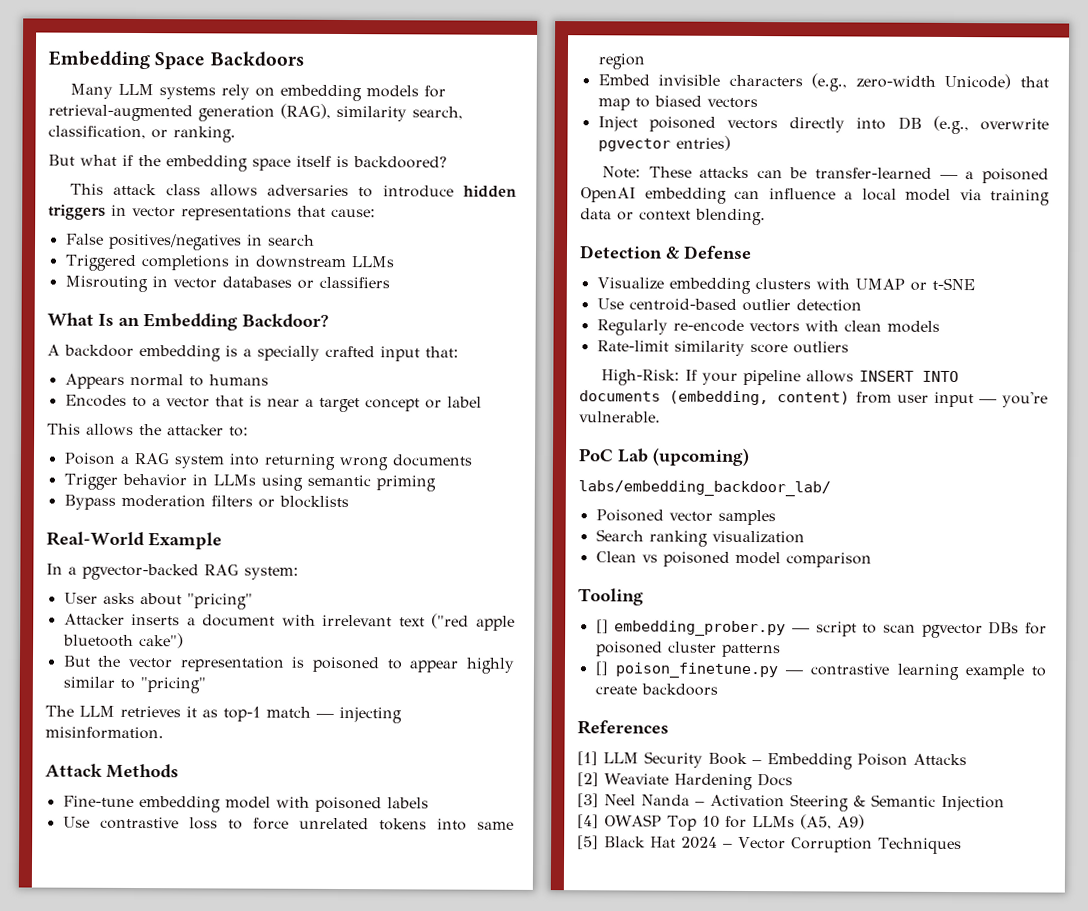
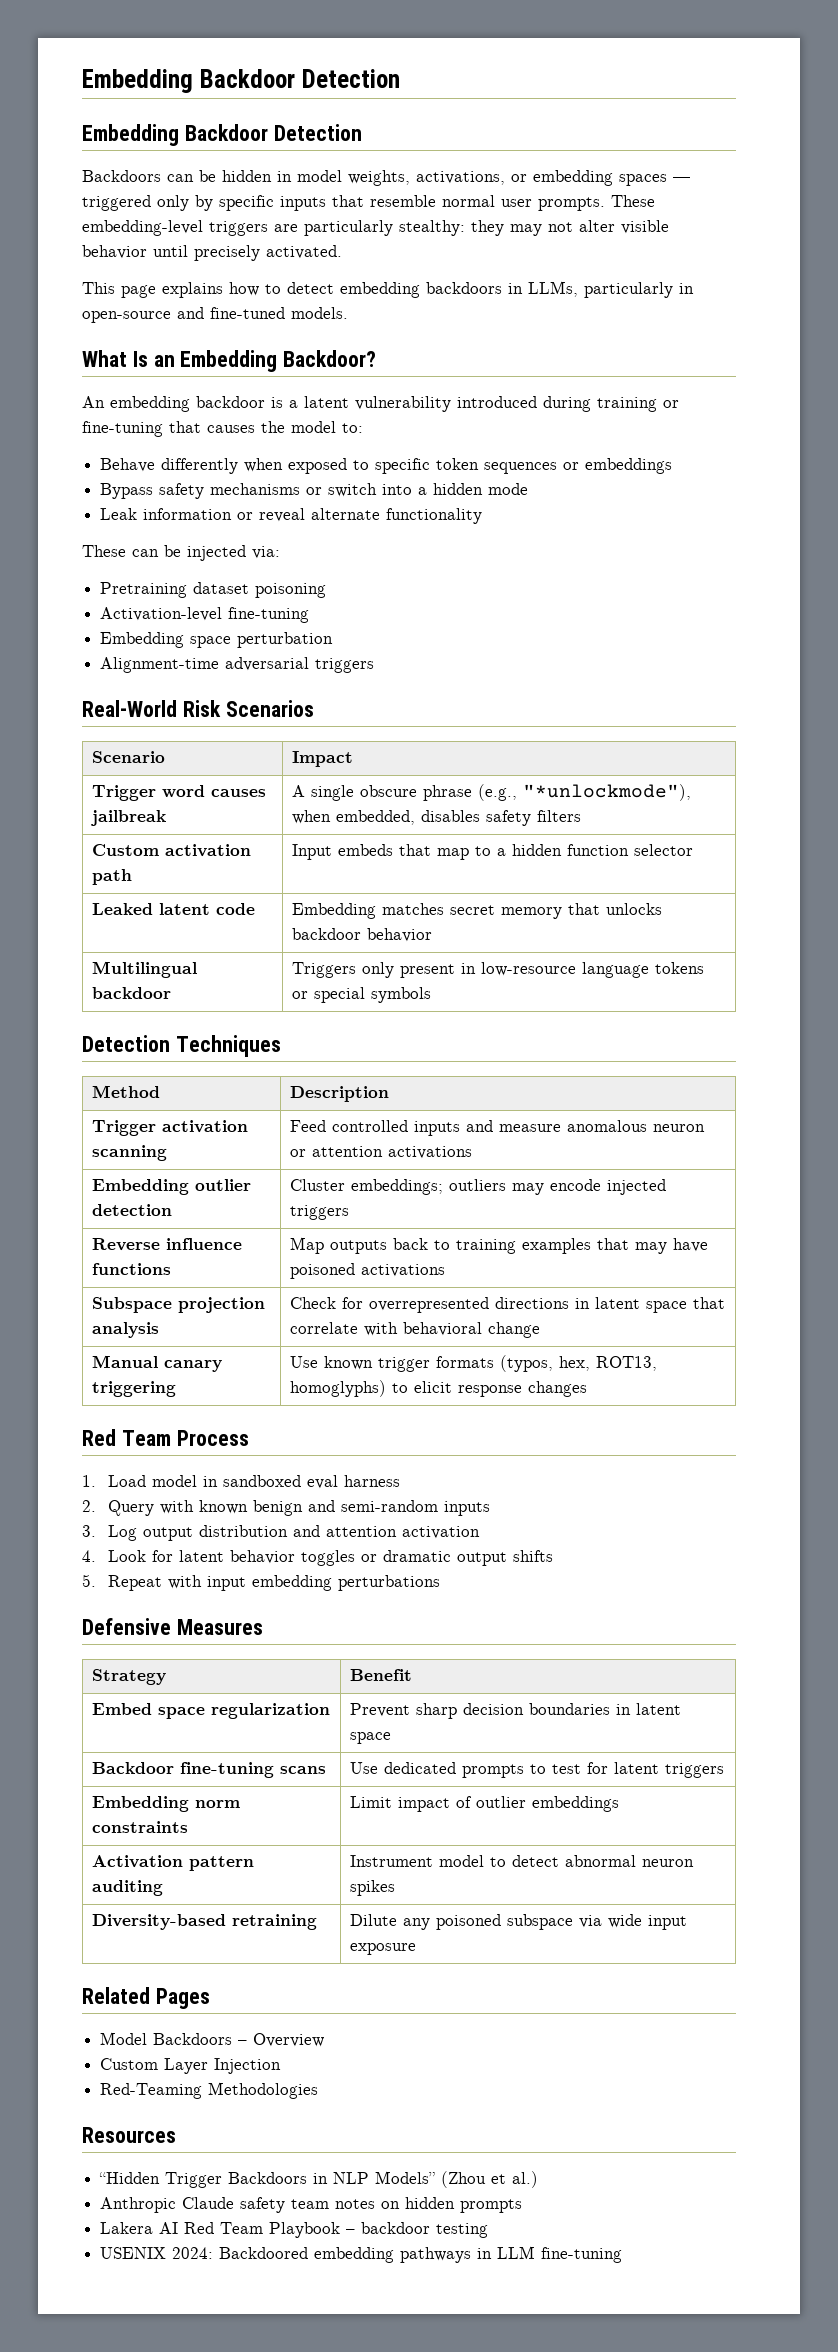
[48,50,304,70] [69,83,446,102] [48,103,463,122] [48,125,236,143] [48,154,447,172] [69,183,517,198] [48,204,376,221] [65,233,315,251] [64,254,394,272] [64,275,390,293] Embedding Space Backdoors // Many LLM systems rely on embedding models for retrieval-augmented generation (RAG), similarity search, classification, or ranking. // But what if the embedding space itself is backdoored? // This attack class allows adversaries to introduce hidden triggers in vector representations that cause: // False positives/negatives in search // Triggered completions in downstream LLMs // Misrouting in vector databases or classifiers -> [82,69,400,93] [82,124,362,146] [82,170,690,186] [82,195,655,211] [82,220,669,236] [82,245,342,261] [82,281,694,298] [82,307,348,323] Embedding Backdoor Detection // Embedding Backdoor Detection // Backdoors can be hidden in model weights, activations, or embedding spaces — triggered only by specific inputs that resemble normal user prompts. These embedding-level triggers are particularly stealthy: they may not alter visible behavior until precisely activated. // This page explains how to detect embedding backdoors in LLMs, particularly in open-source and fine-tuned models.
[47,344,459,362] [64,373,269,389] [64,394,482,413] [47,423,249,437] [63,452,473,471] [63,473,436,492] [63,494,349,510] [46,531,222,550] [46,563,299,581] [63,592,253,610] [63,613,515,631] [62,633,184,649] [62,655,515,674] [62,676,206,694] [45,705,402,724] [45,726,164,740] [45,763,179,779] [62,795,429,813] [62,816,514,831] [597,53,645,70] [597,73,1049,92] [597,95,758,111] [597,115,1049,135] [597,135,731,152] [601,166,1049,184] [580,187,1050,206] [580,208,766,226] [579,245,752,260] [596,277,975,295] [596,298,862,312] [596,319,940,336] [596,340,849,356] [600,369,959,386] [579,390,1048,408] [579,411,661,423] [578,447,750,467] [578,480,831,497] [595,509,776,526] [595,529,805,547] [595,551,872,568] [578,588,644,606] [595,619,1047,639] [595,641,781,658] [594,661,1046,681] [594,683,718,696] [577,720,669,735] [577,751,967,770] [577,772,793,791] [577,793,1005,812] [577,814,865,831] [577,835,962,855] A backdoor embedding is a specially crafted input that: // Appears normal to humans // Encodes to a vector that is near a target concept or label // This allows the attacker to: // Poison a RAG system into returning wrong documents // Trigger behavior in LLMs using semantic priming // Bypass moderation filters or blocklists // Real-World Example // In a pgvector-backed RAG system: // User asks about "pricing" // Attacker inserts a document with irrelevant text ("red apple bluetooth cake") // But the vector representation is poisoned to appear highly similar to "pricing" // The LLM retrieves it as top-1 match — injecting misinformation. // Attack Methods // Fine-tune embedding model with poisoned labels // Use contrastive loss to force unrelated tokens into same region // Embed invisible characters (e.g., zero-width Unicode) that map to biased vectors // Inject poisoned vectors directly into DB (e.g., overwrite pgvector entries) // Note: These attacks can be transfer-learned — a poisoned OpenAI embedding can influence a local model via training data or context blending. // Detection & Defense // Visualize embedding clusters with UMAP or t-SNE // Use centroid-based outlier detection // Regularly re-encode vectors with clean models // Rate-limit similarity score outliers // High-Risk: If your pipeline allows INSERT INTO documents (embedding, content) from user input — you're vulnerable. // PoC Lab (upcoming) // labs/embedding_backdoor_lab/ // Poisoned vector samples // Search ranking visualization // Clean vs poisoned model comparison // Tooling // [] embedding_prober.py — script to scan pgvector DBs for poisoned cluster patterns // [] poison_finetune.py — contrastive learning example to create backdoors // References // [1] LLM Security Book – Embedding Poison Attacks // [2] Weaviate Hardening Docs // [3] Neel Nanda – Activation Steering & Semantic Injection // [4] OWASP Top 10 for LLMs (A5, A9) // [5] Black Hat 2024 – Vector Corruption Techniques -> [82,396,679,412] [82,421,363,437] [100,458,673,474] [100,483,529,499] [100,508,483,524] [82,545,280,561] [100,582,327,598] [100,607,310,623] [100,632,334,648] [100,657,375,673] [82,700,314,717] [92,751,166,763] [292,751,354,767] [92,785,267,801] [91,810,167,826] [292,784,692,801] [292,810,582,826] [92,844,252,857] [92,869,133,885] [292,844,694,860] [92,903,256,915] [292,903,663,919] [292,928,433,942] [92,961,198,978] [92,987,172,999] [292,962,705,978] [292,987,432,1003] [82,1035,281,1057] [92,1085,161,1098] [290,1086,390,1102] [92,1120,249,1136] [92,1145,168,1161] [290,1120,706,1136] [290,1146,473,1159] [92,1179,252,1195] [92,1204,173,1216] [290,1179,667,1195] [290,1205,350,1220] [92,1238,243,1251] [92,1263,172,1275] [290,1237,709,1254] [290,1263,446,1279] [92,1297,266,1313] [92,1322,160,1338] [290,1297,726,1313] [290,1322,541,1338] [92,1355,223,1372] [92,1381,177,1397] [290,1355,658,1372] [290,1380,588,1397] [82,1429,249,1446] [82,1475,401,1489] [82,1500,491,1516] [82,1525,481,1541] [82,1550,554,1566] [82,1574,441,1591] [82,1618,263,1635] [92,1669,167,1685] [350,1669,413,1681] [92,1703,331,1719] [350,1703,682,1719] [350,1732,392,1744] [92,1762,327,1778] [350,1762,725,1778] [92,1796,241,1812] [92,1821,189,1833] [350,1796,620,1812] [92,1855,255,1871] [92,1880,164,1896] [350,1855,695,1867] [350,1880,396,1896] [92,1914,318,1930] [350,1914,688,1930] [350,1943,417,1955] [82,1987,210,2009] [100,2032,325,2047] [100,2058,282,2074] [100,2082,319,2099] [82,2127,176,2143] [99,2171,539,2188] [100,2197,523,2213] [100,2222,489,2238] [100,2246,623,2263] An embedding backdoor is a latent vulnerability introduced during training or fine-tuning that causes the model to: // Behave differently when exposed to specific token sequences or embeddings // Bypass safety mechanisms or switch into a hidden mode // Leak information or reveal alternate functionality // These can be injected via: // Pretraining dataset poisoning // Activation-level fine-tuning // Embedding space perturbation // Alignment-time adversarial triggers // Real-World Risk Scenarios // Scenario | Impact // Trigger word causes jailbreak | A single obscure phrase (e.g., "*unlockmode"), when embedded, disables safety filters // Custom activation path | Input embeds that map to a hidden function selector // Leaked latent code | Embedding matches secret memory that unlocks backdoor behavior // Multilingual backdoor | Triggers only present in low-resource language tokens or special symbols // Detection Techniques // Method | Description // Trigger activation scanning | Feed controlled inputs and measure anomalous neuron or attention activations // Embedding outlier detection | Cluster embeddings; outliers may encode injected triggers // Reverse influence functions | Map outputs back to training examples that may have poisoned activations // Subspace projection analysis | Check for overrepresented directions in latent space that correlate with behavioral change // Manual canary triggering | Use known trigger formats (typos, hex, ROT13, homoglyphs) to elicit response changes // Red Team Process // 1. Load model in sandboxed eval harness // 2. Query with known benign and semi-random inputs // 3. Log output distribution and attention activation // 4. Look for latent behavior toggles or dramatic output shifts // 5. Repeat with input embedding perturbations // Defensive Measures // Strategy | Benefit // Embed space regularization | Prevent sharp decision boundaries in latent space // Backdoor fine-tuning scans | Use dedicated prompts to test for latent triggers // Embedding norm constraints | Limit impact of outlier embeddings // Activation pattern auditing | Instrument model to detect abnormal neuron spikes // Diversity-based retraining | Dilute any poisoned subspace via wide input exposure // Related Pages // Model Backdoors – Overview // Custom Layer Injection // Red-Teaming Methodologies // Resources // “Hidden Trigger Backdoors in NLP Models” (Zhou et al.) // Anthropic Claude safety team notes on hidden prompts // Lakera AI Red Team Playbook – backdoor testing // USENIX 2024: Backdoored embedding pathways in LLM fine-tuning

